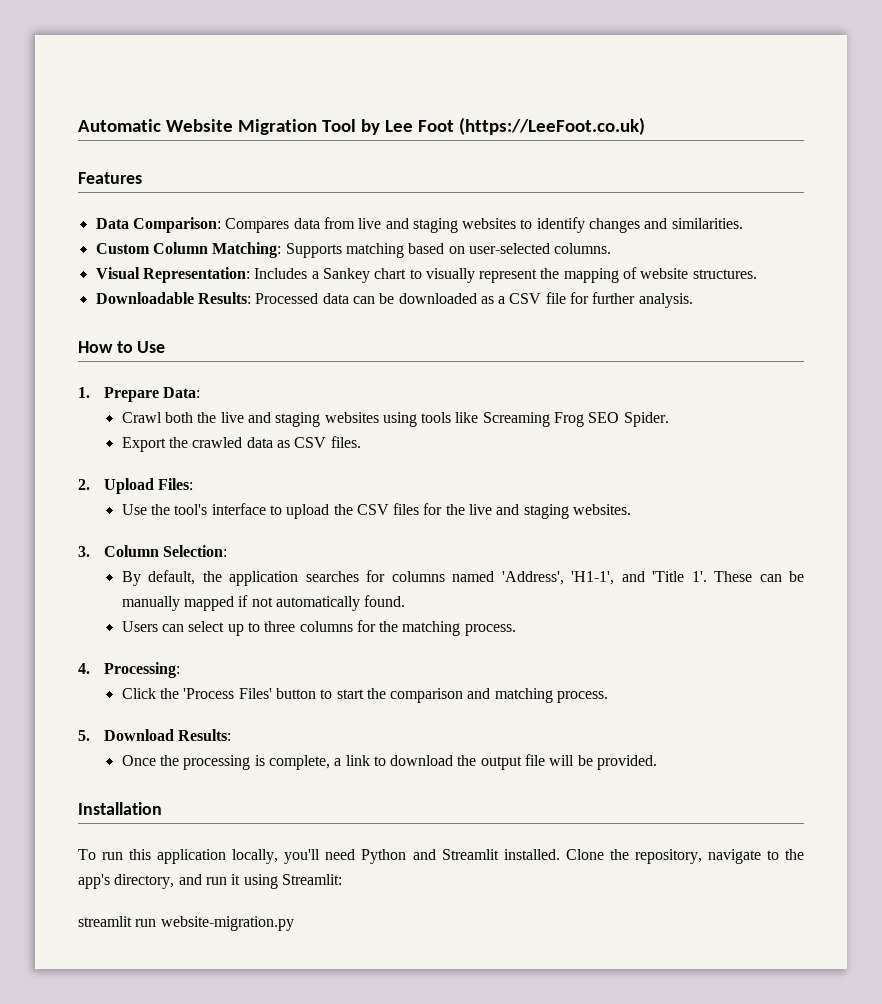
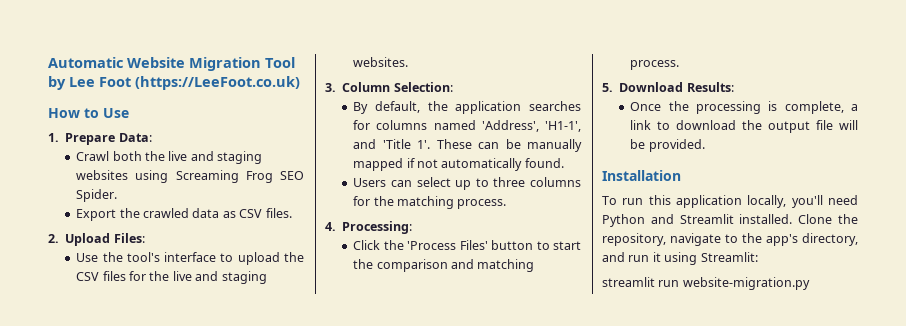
[78,172,142,184] [95,217,743,233] [95,242,612,258] [95,267,757,283] [95,292,693,308] // Features // Data Comparison: Compares data from live and staging websites to identify changes and similarities. // Custom Column Matching: Supports matching based on user-selected columns. // Visual Representation: Includes a Sankey chart to visually represent the mapping of website structures. // Downloadable Results: Processed data can be downloaded as a CSV file for further analysis. -> (300, 83) none
[421,412,479,423] tools like -> (169, 176) none

